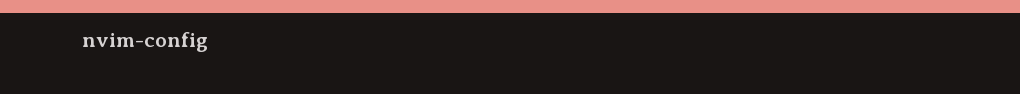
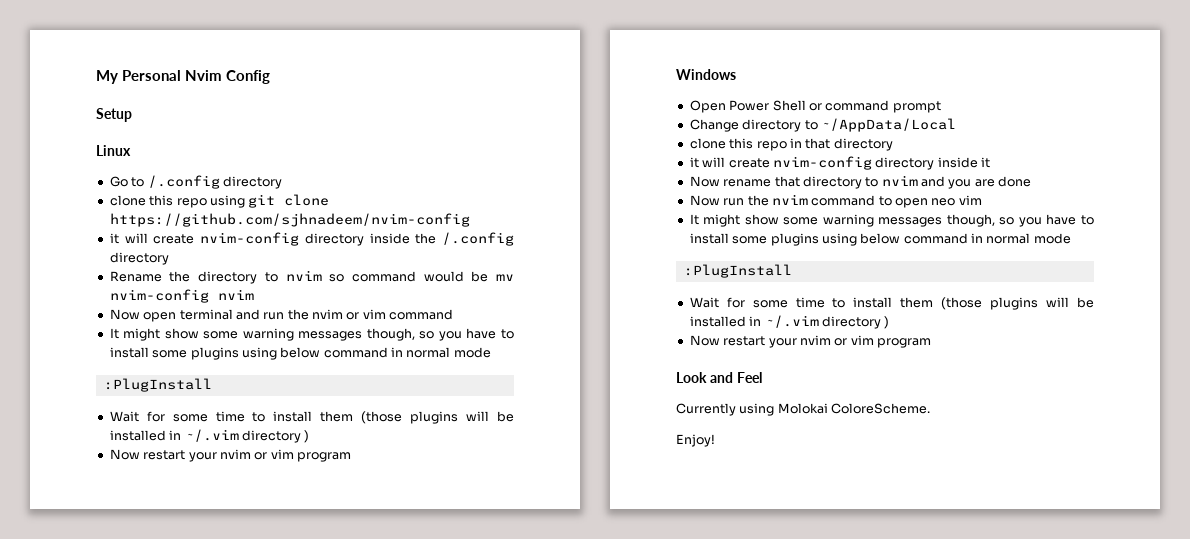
[82,32,208,52] nvim-config -> [96,70,270,84] [96,108,132,122] [96,145,131,156] [109,175,282,189] [109,194,330,208] [109,213,470,227] [109,232,514,246] [109,252,169,265] [109,270,515,284] [109,289,254,303] [109,309,454,322] [109,328,514,341] [109,347,491,360] [103,378,212,392] [109,411,514,424] [109,429,310,443] [109,449,351,462] [676,69,736,80] [689,100,941,113] [689,118,956,132] [689,138,893,151] [689,156,990,170] [689,175,1032,189] [689,194,982,208] [689,214,1094,227] [689,233,1071,246] [683,264,792,278] [689,297,1094,310] [689,315,890,329] [689,335,931,348] [676,372,762,383] [676,403,931,416] [676,434,715,447] My Personal Nvim Config // Setup // Linux // Go to /.config directory // clone this repo using git clone https://github.com/sjhnadeem/nvim-config // it will create nvim-config directory inside the /.config directory // Rename the directory to nvim so command would be mv nvim-config nvim // Now open terminal and run the nvim or vim command // It might show some warning messages though, so you have to install some plugins using below command in normal mode // :PlugInstall // Wait for some time to install them (those plugins will be installed in ~/.vim directory ) // Now restart your nvim or vim program // Windows // Open Power Shell or command prompt // Change directory to ~/AppData/Local // clone this repo in that directory // it will create nvim-config directory inside it // Now rename that directory to nvim and you are done // Now run the nvim command to open neo vim // It might show some warning messages though, so you have to install some plugins using below command in normal mode // :PlugInstall // Wait for some time to install them (those plugins will be installed in ~/.vim directory ) // Now restart your nvim or vim program // Look and Feel // Currently using Molokai ColoreScheme. // Enjoy!

